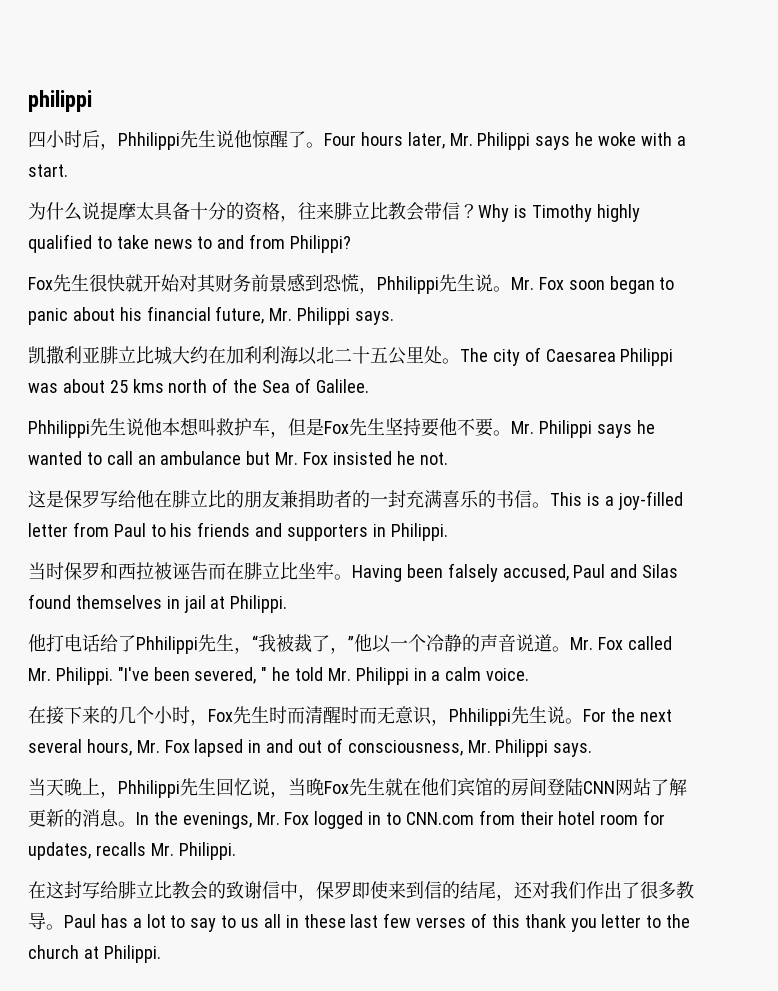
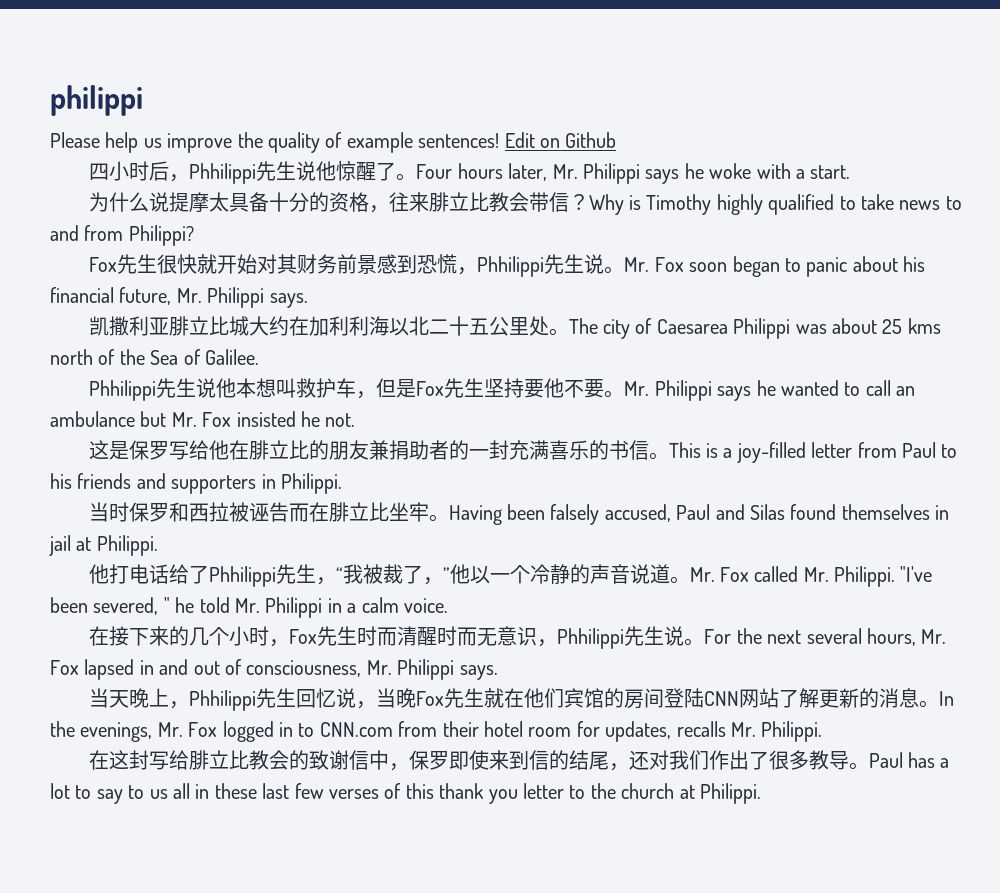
(92, 101) none -> [50,132,617,153] // Please help us improve the quality of example sentences! Edit on Github

